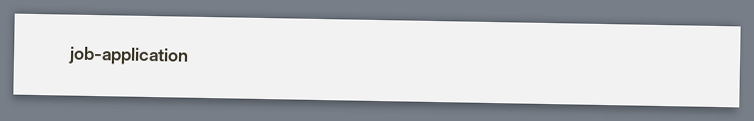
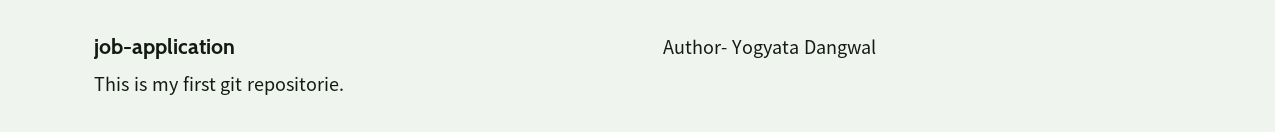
(189, 56) none -> [94,76,345,95] [663,39,876,58] // This is my first git repositorie. // Author- Yogyata Dangwal

